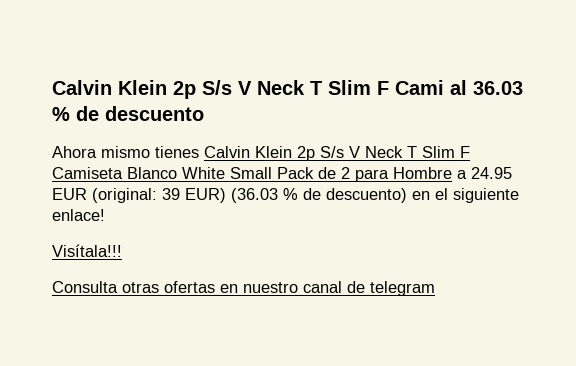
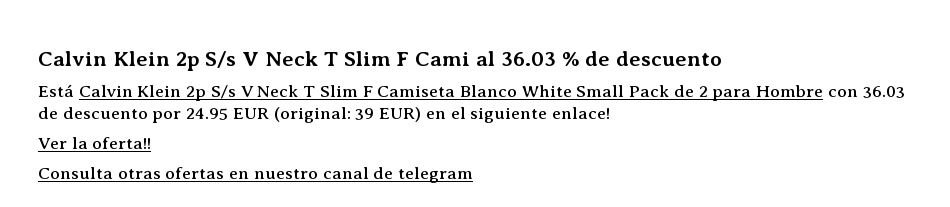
[52,146,199,158] Ahora mismo tienes -> [38,84,74,97] Está
[457,170,467,179] a -> [827,86,905,98] [38,107,182,123] con 36.03 de descuento por
[231,188,407,203] (36.03 % de descuento) -> (422, 114) none
[52,244,122,257] Visítala!!! -> [38,137,152,149] Ver la oferta!!

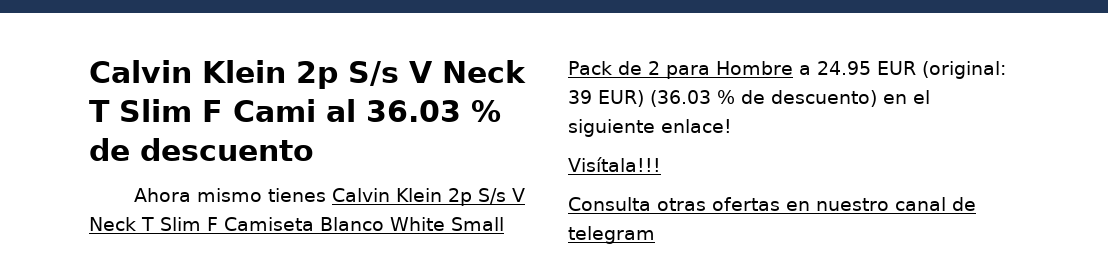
[38,84,74,97] Está -> [134,188,327,202] Ahora mismo tienes
[827,86,905,98] [38,107,182,123] con 36.03 de descuento por -> [798,65,811,75] a
(422, 114) none -> [650,90,877,107] (36.03 % de descuento)
[38,137,152,149] Ver la oferta!! -> [568,157,661,172] Visítala!!!

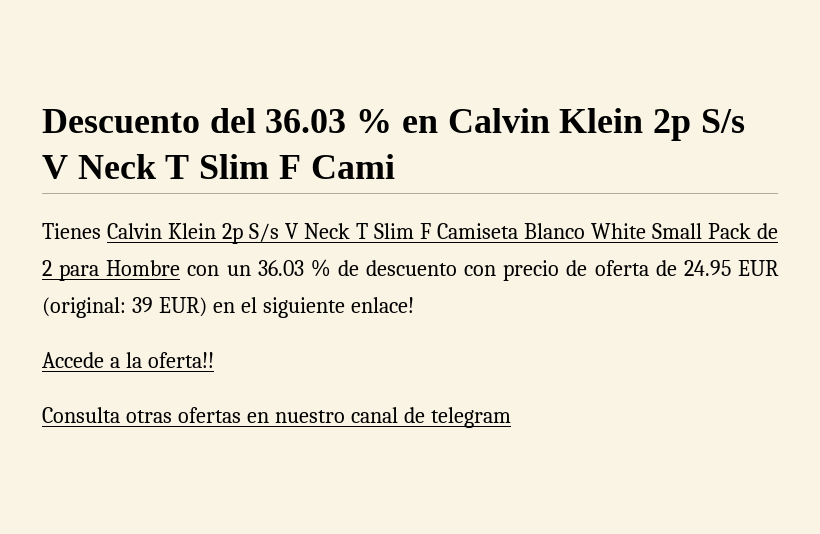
(89, 71) none -> [42,108,438,133] Descuento del 36.03 % en
[326,99,501,122] [89,138,314,161] [134,188,327,202] al 36.03 % de descuento // Ahora mismo tienes -> [42,223,101,239] // Tienes
[798,65,811,75] a -> [187,259,677,281] con un 36.03 % de descuento con precio de oferta de
[650,90,877,107] (36.03 % de descuento) -> (207, 307) none
[568,157,661,172] Visítala!!! -> [42,352,214,368] Accede a la oferta!!

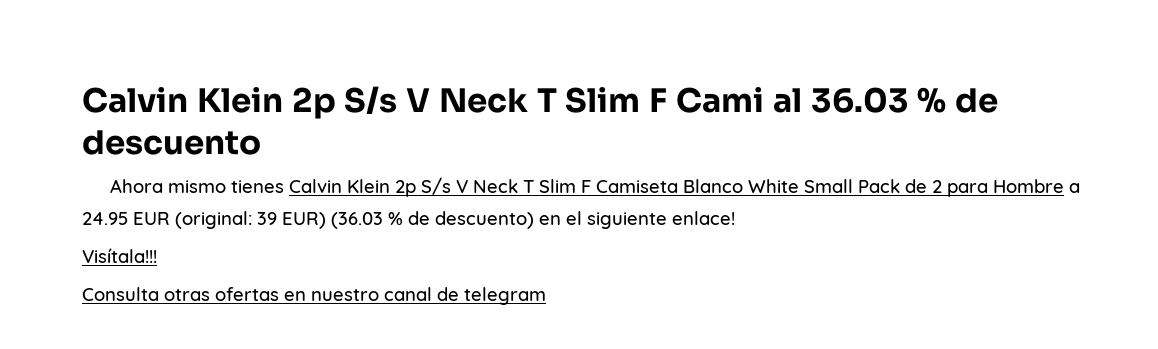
[42,108,438,133] Descuento del 36.03 % en -> (82, 100) none
[42,223,101,239] // Tienes -> [772,87,999,113] [82,130,261,155] [110,179,285,193] al 36.03 % de descuento // Ahora mismo tienes
[187,259,677,281] con un 36.03 % de descuento con precio de oferta de -> [1069,183,1081,193] a
(207, 307) none -> [331,211,534,229] (36.03 % de descuento)
[42,352,214,368] Accede a la oferta!! -> [82,248,157,263] Visítala!!!

